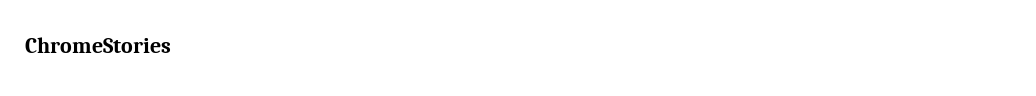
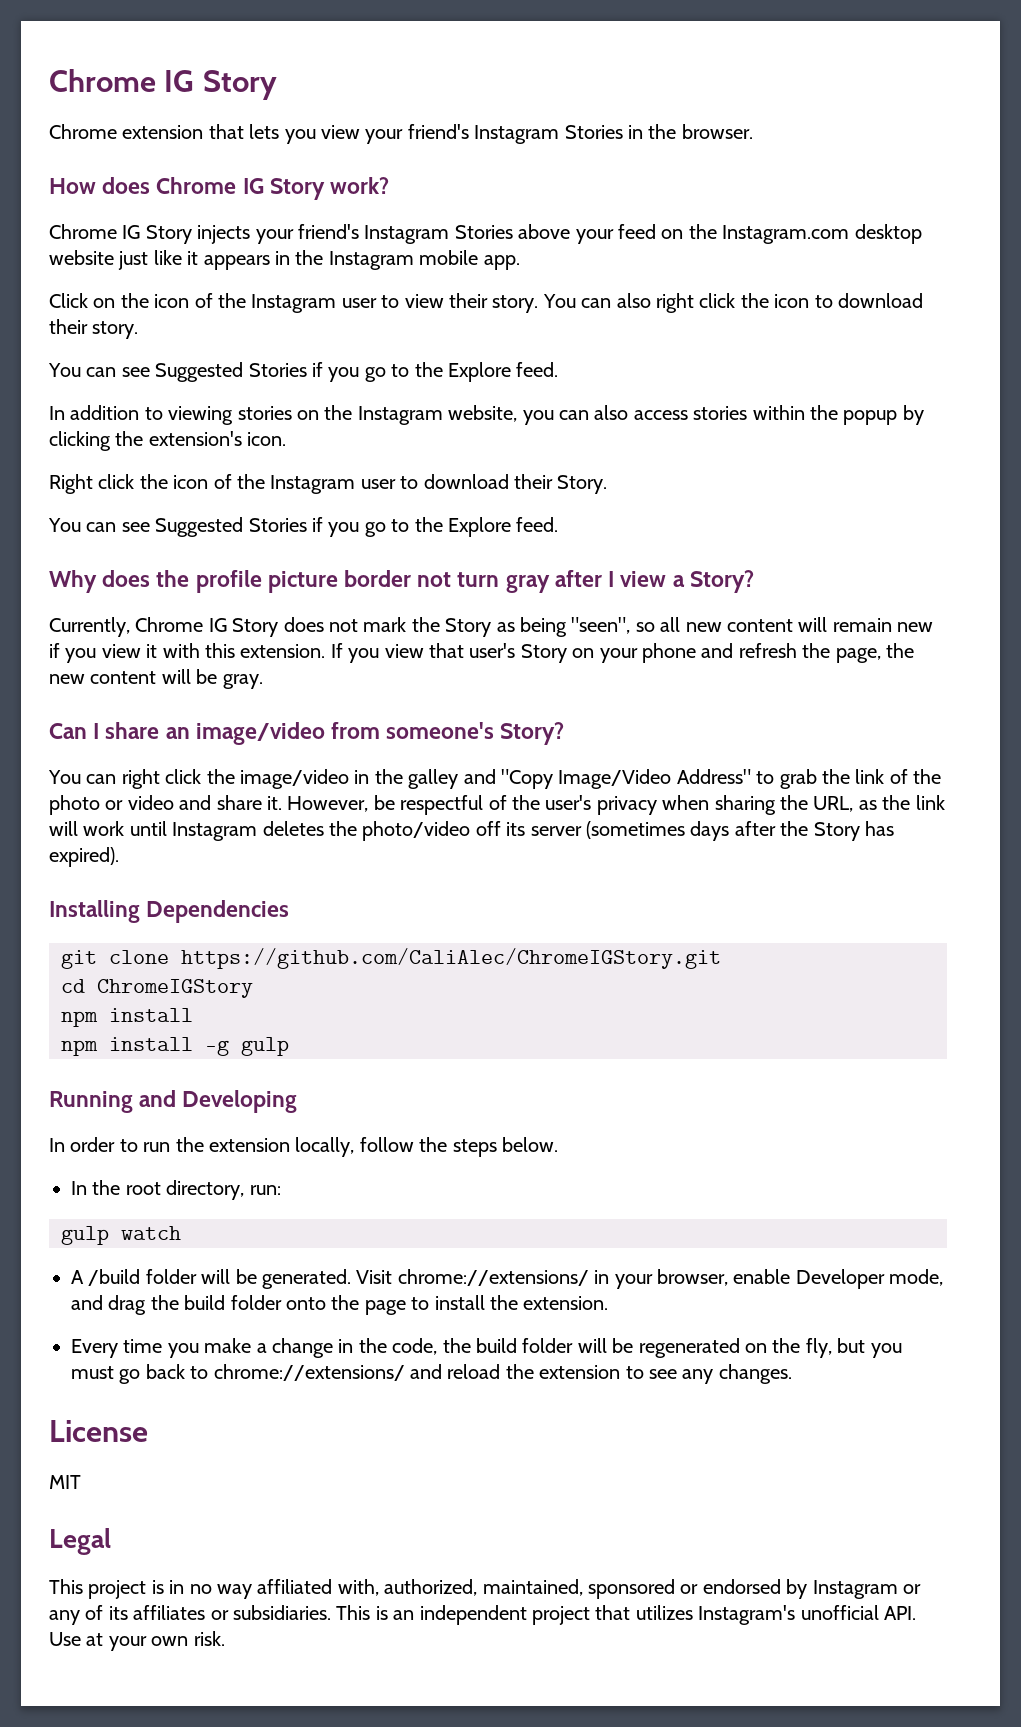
[25,37,171,53] ChromeStories -> [49,69,277,100] [49,124,753,144] [49,177,390,200] [49,224,922,244] [49,250,520,270] [49,293,923,313] [49,319,139,339] [48,362,559,382] [49,405,924,425] [49,431,287,451] [49,474,608,494] [48,517,559,537] [49,570,754,593] [49,617,934,637] [49,643,914,663] [49,669,263,689] [49,722,565,745] [48,769,942,789] [49,795,945,815] [49,821,894,841] [49,847,119,867] [49,900,290,923] [61,948,721,969] [61,979,253,998] [61,1008,193,1027] [61,1037,289,1056] [49,1090,298,1113] [49,1137,558,1157] [71,1180,281,1200] [61,1226,181,1245] [71,1269,944,1289] [71,1295,609,1315] [71,1338,902,1358] [71,1364,792,1384] [49,1420,148,1442] [49,1475,81,1489] [49,1528,111,1555] [49,1579,921,1599] [49,1605,916,1625] [49,1631,225,1651] Chrome IG Story // Chrome extension that lets you view your friend's Instagram Stories in the browser. // How does Chrome IG Story work? // Chrome IG Story injects your friend's Instagram Stories above your feed on the Instagram.com desktop website just like it appears in the Instagram mobile app. // Click on the icon of the Instagram user to view their story. You can also right click the icon to download their story. // You can see Suggested Stories if you go to the Explore feed. // In addition to viewing stories on the Instagram website, you can also access stories within the popup by clicking the extension's icon. // Right click the icon of the Instagram user to download their Story. // You can see Suggested Stories if you go to the Explore feed. // Why does the profile picture border not turn gray after I view a Story? // Currently, Chrome IG Story does not mark the Story as being "seen", so all new content will remain new if you view it with this extension. If you view that user's Story on your phone and refresh the page, the new content will be gray. // Can I share an image/video from someone's Story? // You can right click the image/video in the galley and "Copy Image/Video Address" to grab the link of the photo or video and share it. However, be respectful of the user's privacy when sharing the URL, as the link will work until Instagram deletes the photo/video off its server (sometimes days after the Story has expired). // Installing Dependencies // git clone https://github.com/CaliAlec/ChromeIGStory.git // cd ChromeIGStory // npm install // npm install -g gulp // Running and Developing // In order to run the extension locally, follow the steps below. // In the root directory, run: // gulp watch // A /build folder will be generated. Visit chrome://extensions/ in your browser, enable Developer mode, and drag the build folder onto the page to install the extension. // Every time you make a change in the code, the build folder will be regenerated on the fly, but you must go back to chrome://extensions/ and reload the extension to see any changes. // License // MIT // Legal // This project is in no way affiliated with, authorized, maintained, sponsored or endorsed by Instagram or any of its affiliates or subsidiaries. This is an independent project that utilizes Instagram's unofficial API. Use at your own risk.

